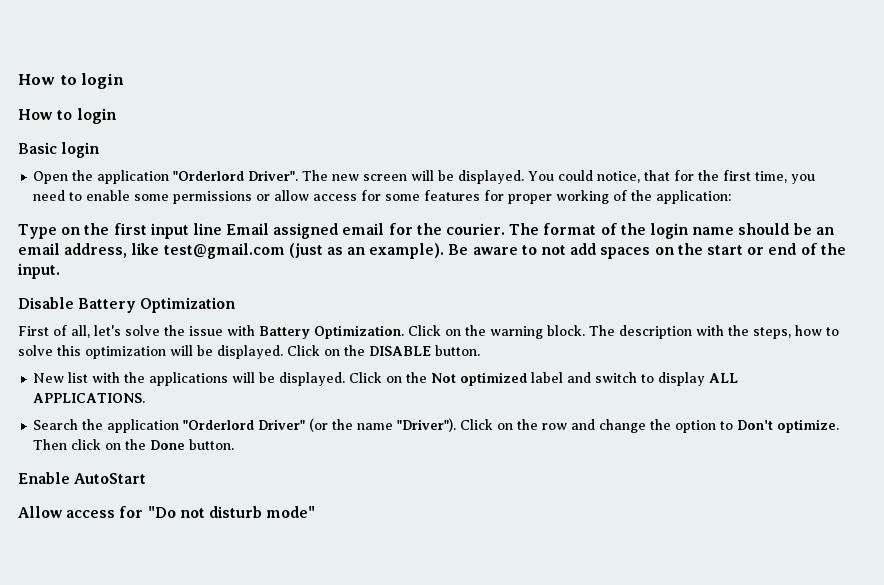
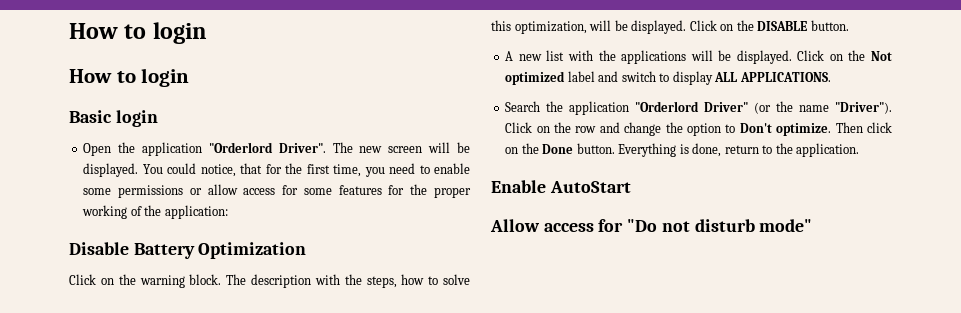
(505, 195) none -> [410,184,428,195] the
[18,223,834,239] [18,243,846,259] [17,263,60,279] [18,297,236,313] [18,325,404,339] Type on the first input line Email assigned email for the courier. The format of the login name should be an email address, like test@gmail.com (just as an example). Be aware to not add spaces on the start or end of the input. // Disable Battery Optimization // First of all, let's solve the issue with Battery Optimization. -> [69,242,307,259] Disable Battery Optimization //
[85,346,166,359] optimization -> [514,21,587,34] optimization,
[33,373,65,383] New -> [505,51,542,61] A new
(235, 444) none -> [618,143,860,157] Everything is done, return to the application.

